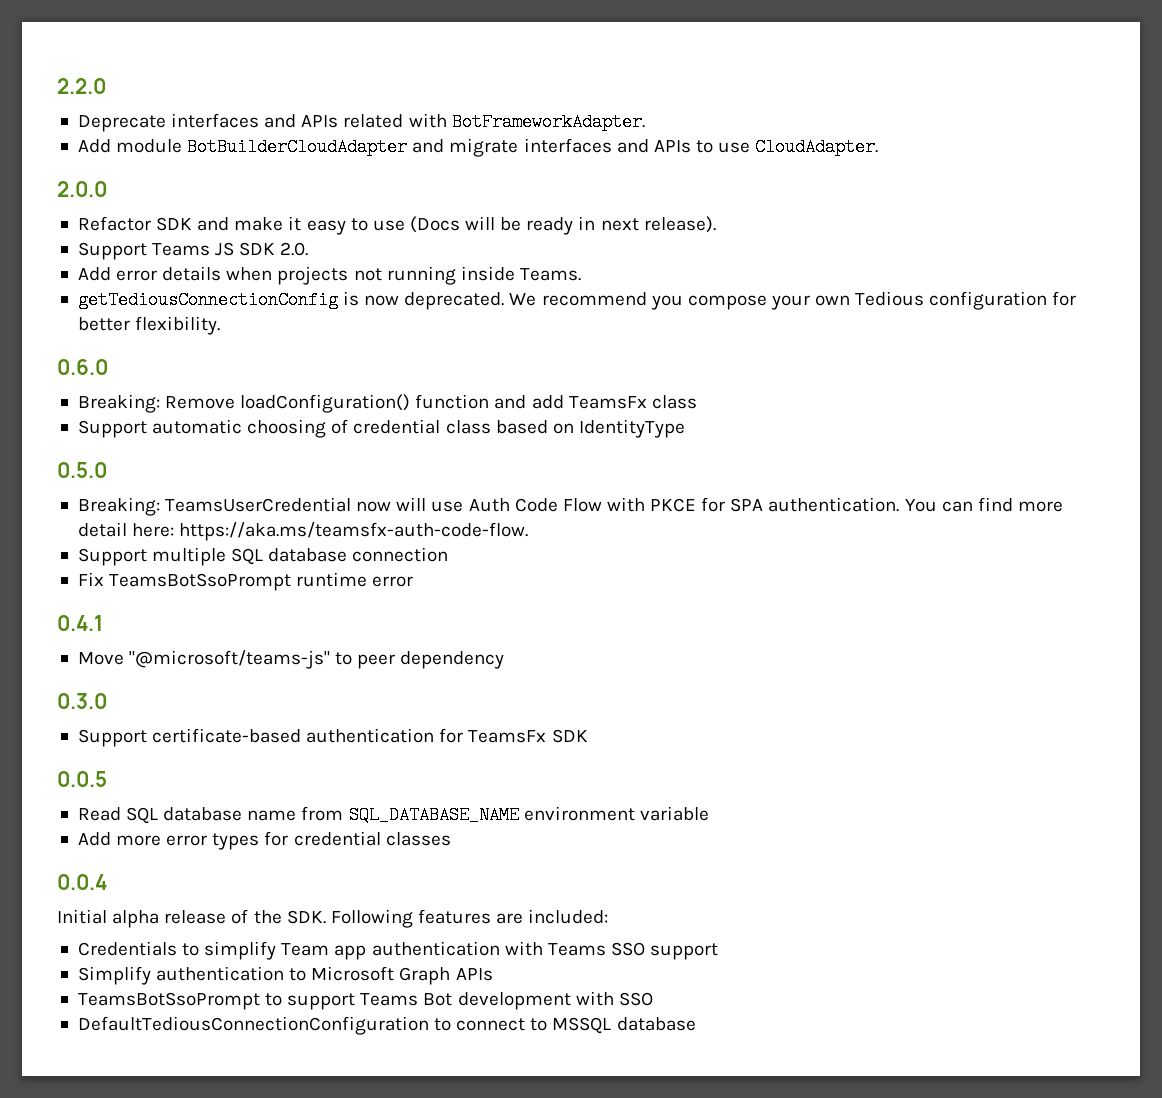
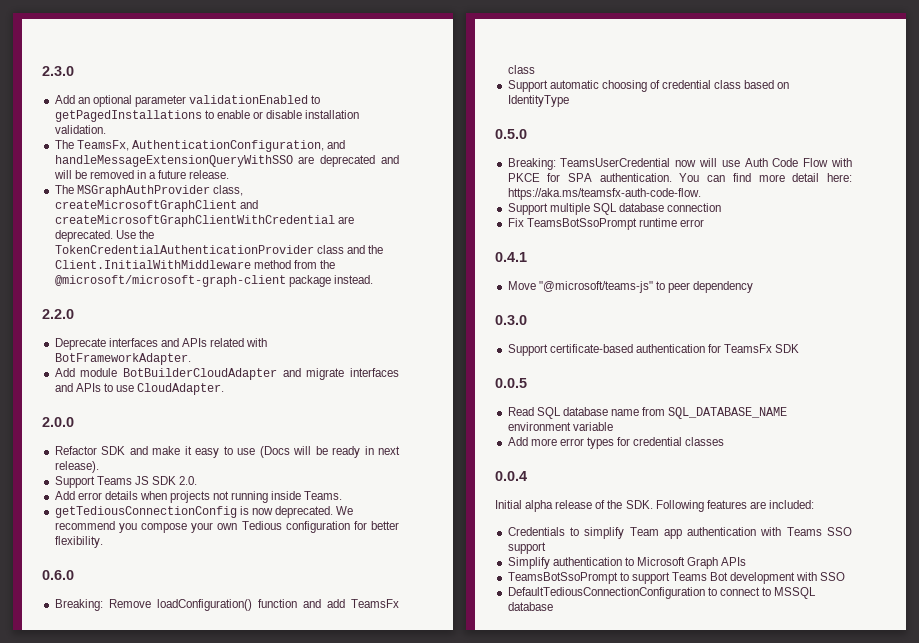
(57, 86) none -> [42,66,74,76] [54,95,321,107] [54,110,360,122] [54,125,106,134] [54,140,345,152] [54,155,400,167] [53,170,230,179] [54,185,243,197] [54,200,258,212] [54,215,354,227] [54,230,154,242] [54,245,383,254] [54,260,335,269] [54,275,373,287] 2.3.0 // Add an optional parameter validationEnabled to getPagedInstallations to enable or disable installation validation. // The TeamsFx, AuthenticationConfiguration, and handleMessageExtensionQueryWithSSO are deprecated and will be removed in a future release. // The MSGraphAuthProvider class, createMicrosoftGraphClient and createMicrosoftGraphClientWithCredential are deprecated. Use the TokenCredentialAuthenticationProvider class and the Client.InitialWithMiddleware method from the @microsoft/microsoft-graph-client package instead. //

